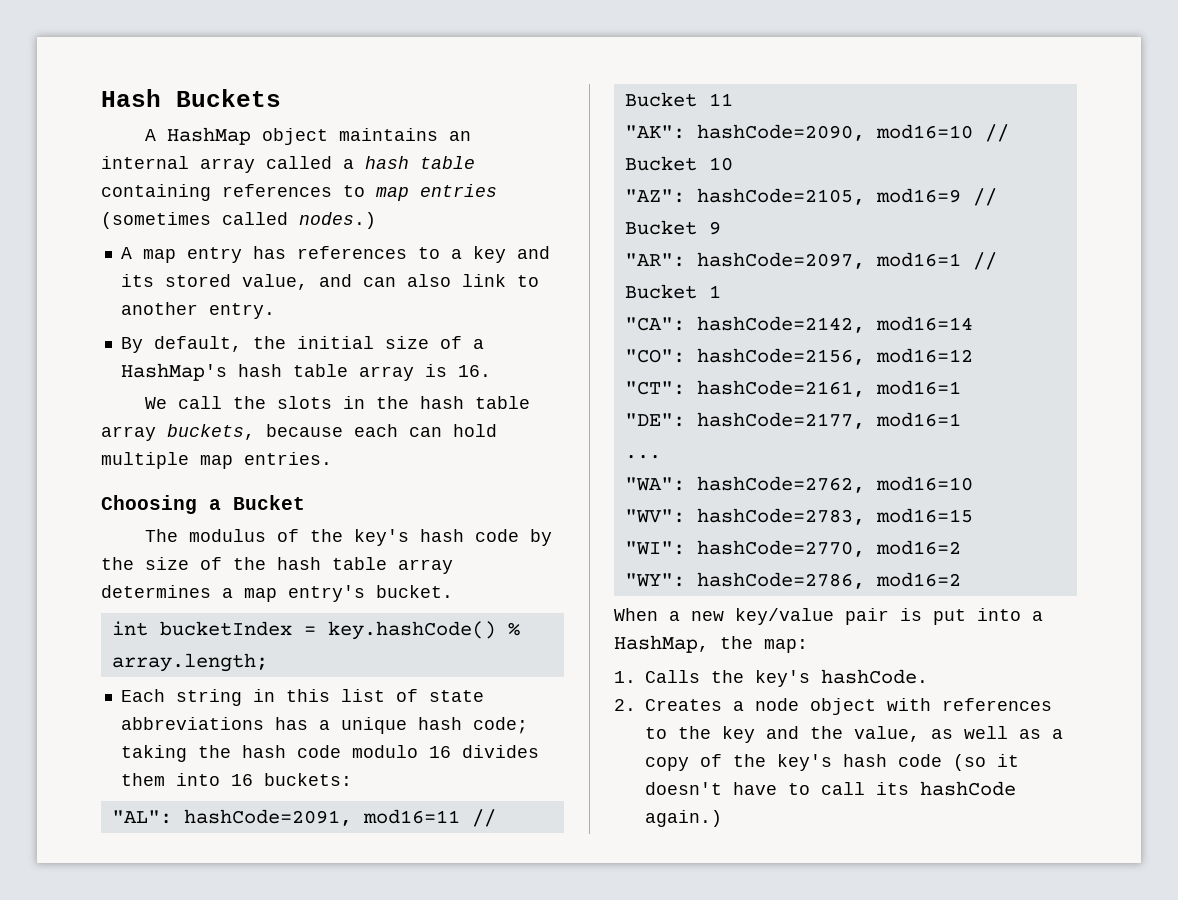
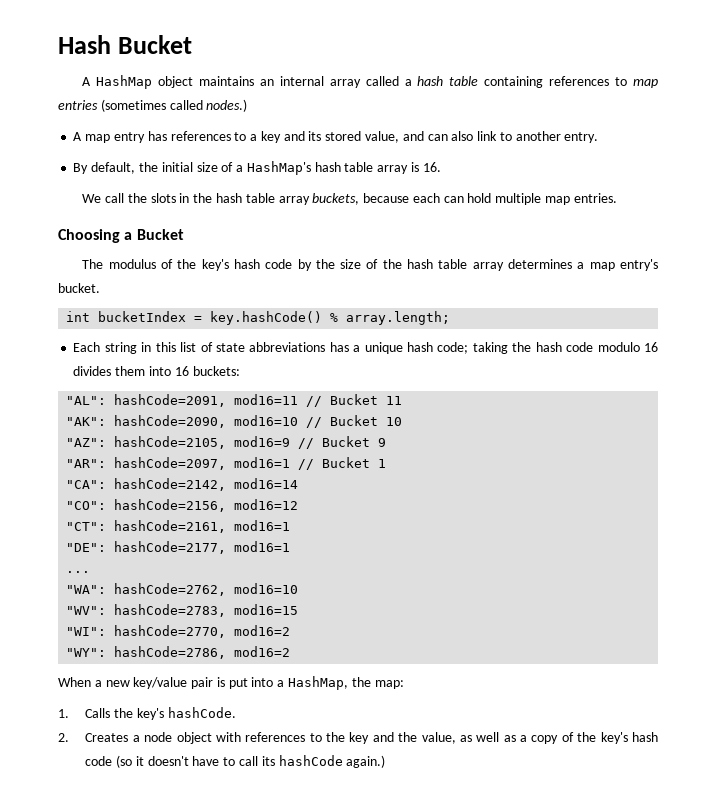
[176,89,281,107] Buckets -> [117,35,192,54] Bucket

